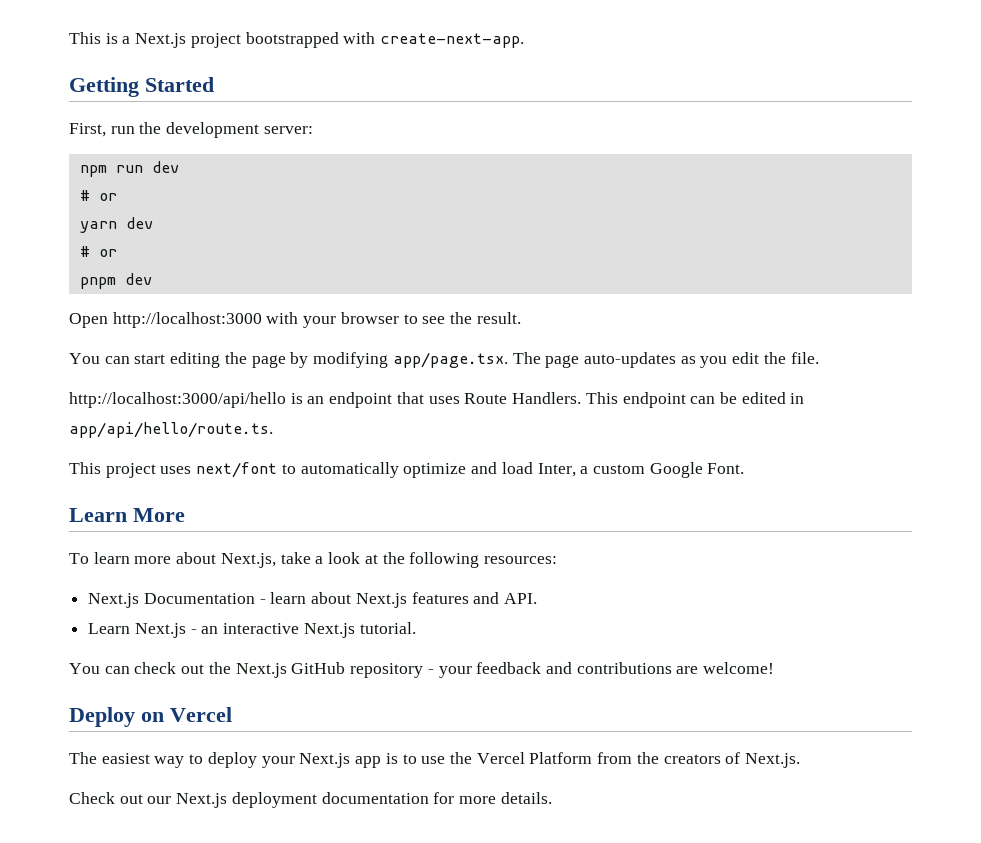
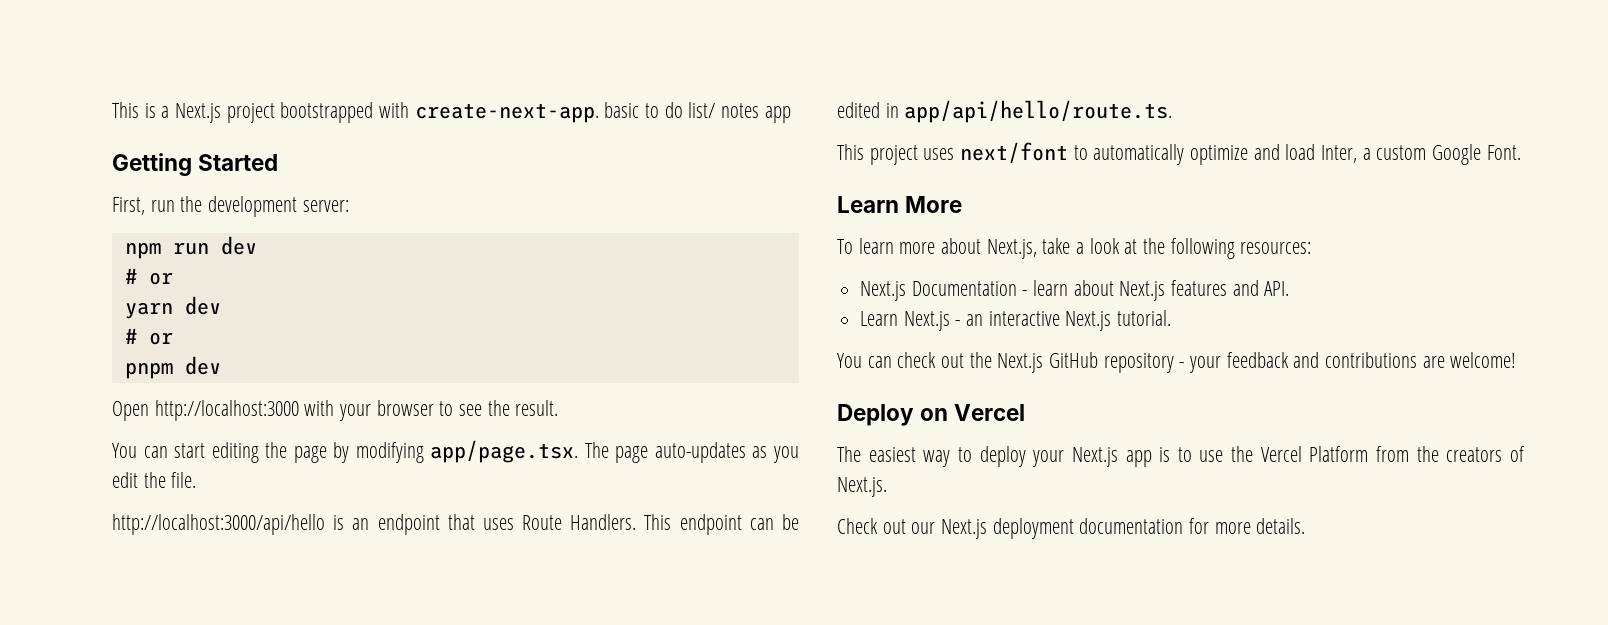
(525, 40) none -> [604,102,791,123] basic to do list/ notes app

